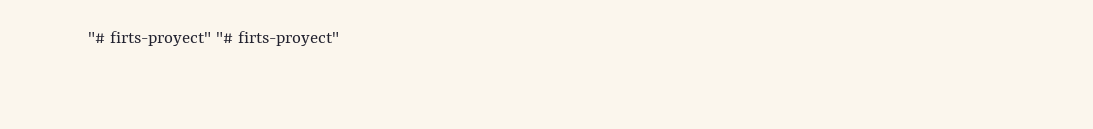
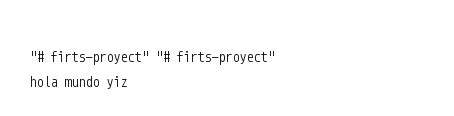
(339, 38) none -> [29,76,127,89] // hola mundo yiz

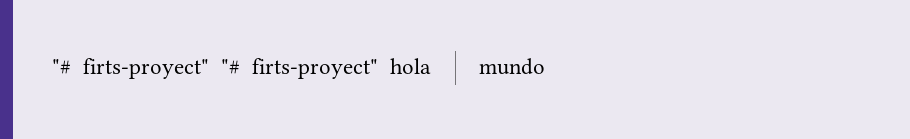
(274, 58) // -> (378, 68) none
[106,76,127,89] yiz -> (545, 66) none

